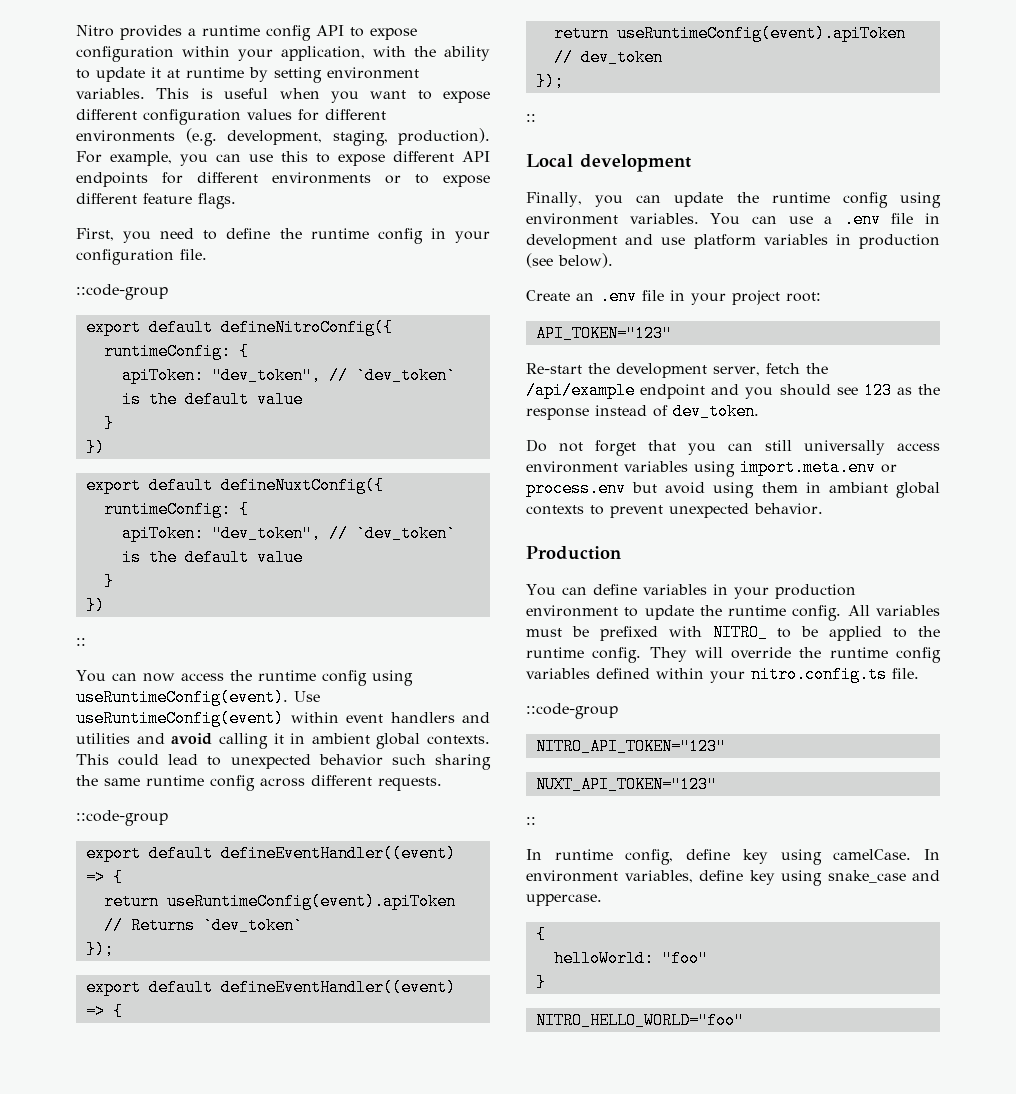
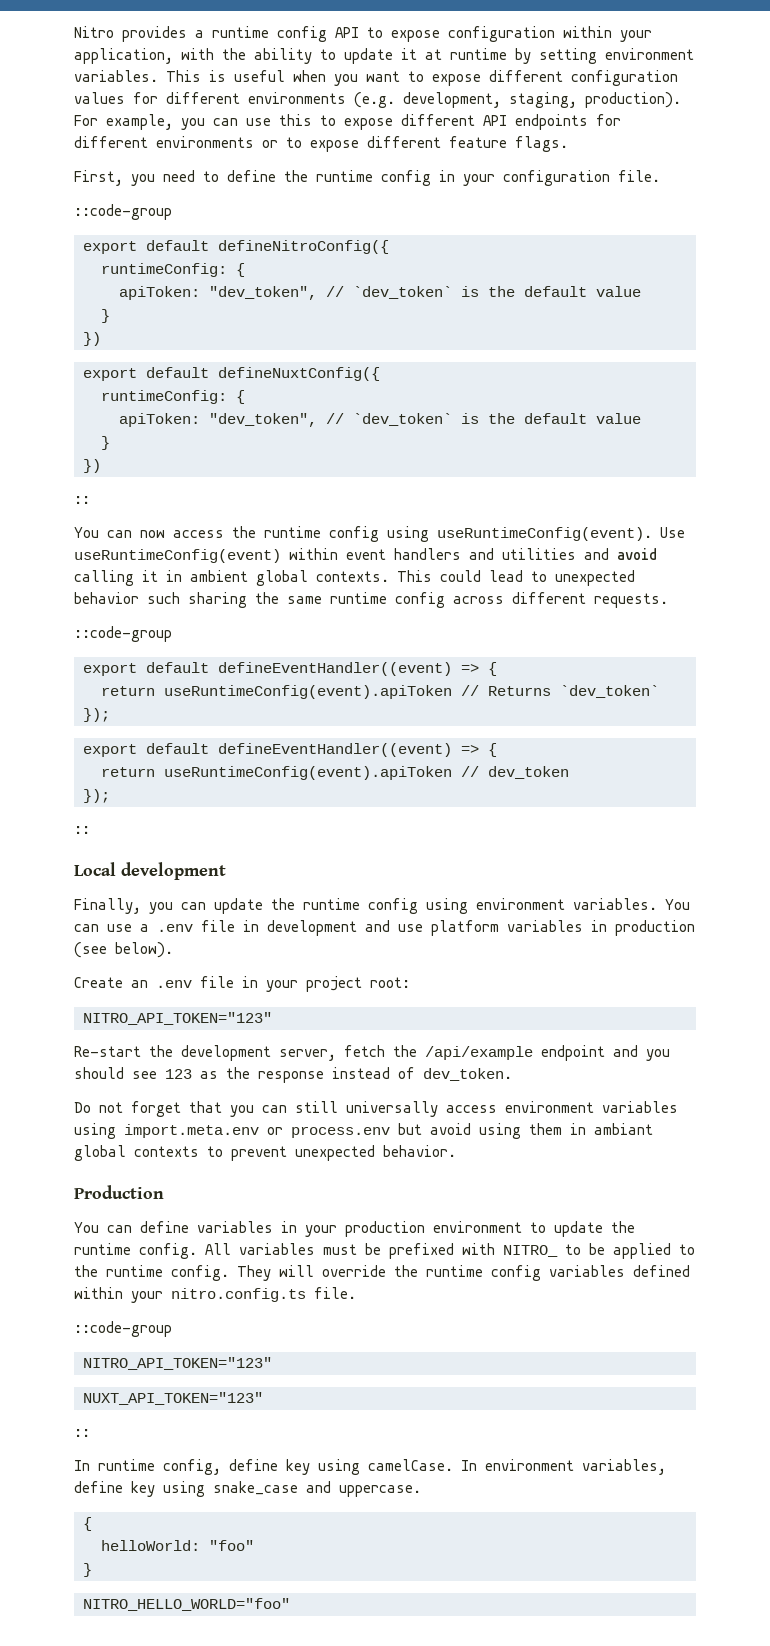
[535,325,672,342] API_TOKEN="123" -> [83,1012,272,1025] NITRO_API_TOKEN="123"

